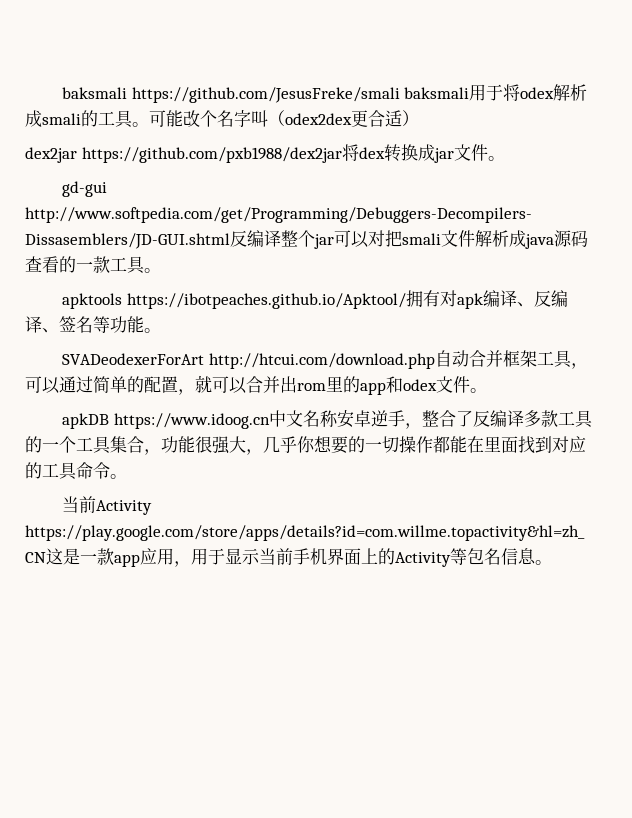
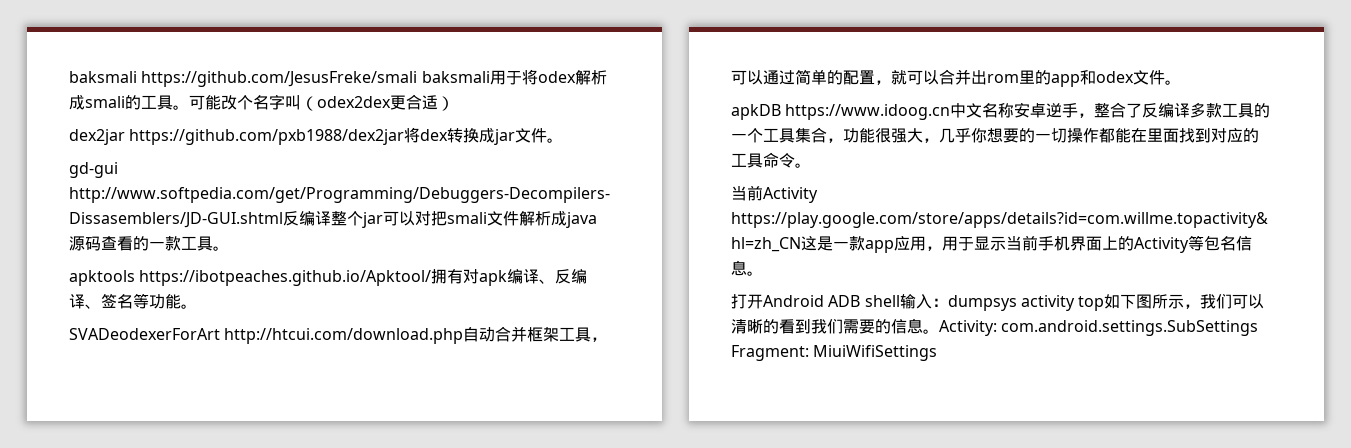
(552, 562) none -> [731,294,1265,311] [731,318,1259,336] [731,345,938,361] // 打开Android ADB shell输入：dumpsys activity top如下图所示，我们可以清晰的看到我们需要的信息。Activity: com.android.settings.SubSettings Fragment: MiuiWifiSettings

